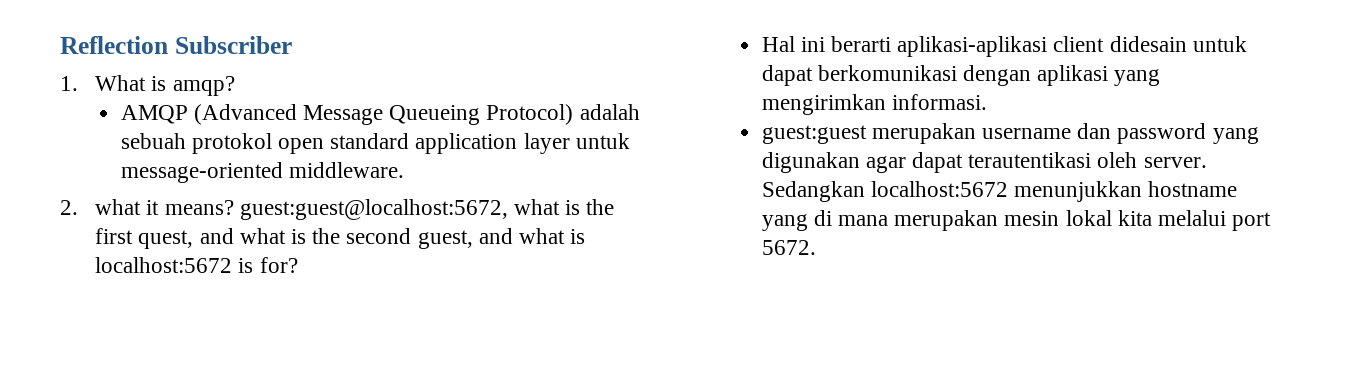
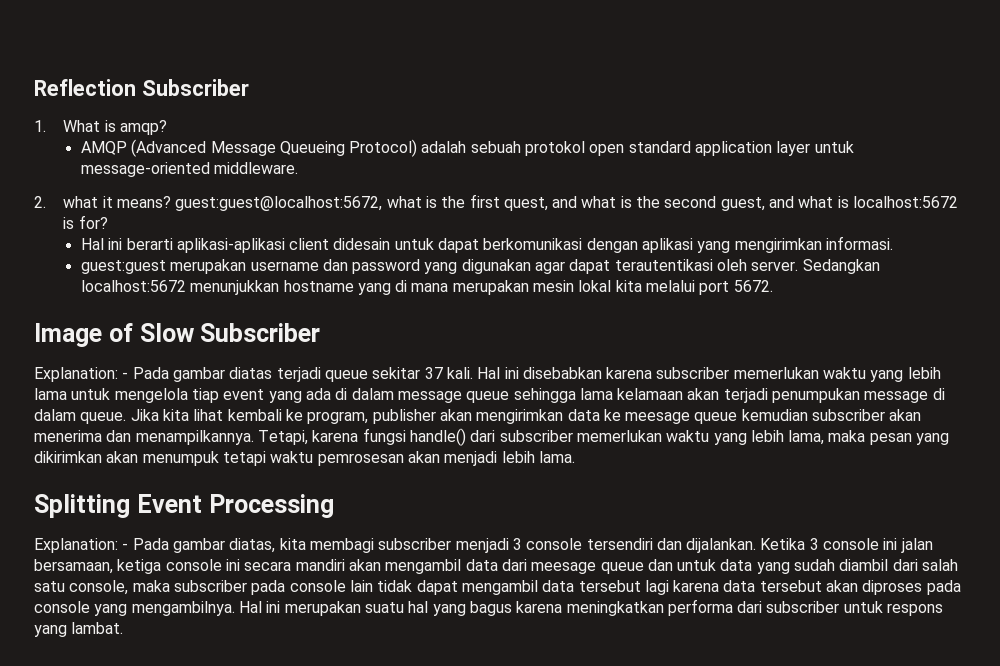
(816, 247) none -> [34,323,321,347] [34,367,941,382] [34,388,945,403] [34,409,922,424] [34,428,950,446] [34,451,575,466] [34,494,334,518] [34,538,933,553] [34,559,959,574] [34,580,961,595] [34,599,944,616] [34,622,124,637] // Image of Slow Subscriber // Explanation: - Pada gambar diatas terjadi queue sekitar 37 kali. Hal ini disebabkan karena subscriber memerlukan waktu yang lebih lama untuk mengelola tiap event yang ada di dalam message queue sehingga lama kelamaan akan terjadi penumpukan message di dalam queue. Jika kita lihat kembali ke program, publisher akan mengirimkan data ke meesage queue kemudian subscriber akan menerima dan menampilkannya. Tetapi, karena fungsi handle() dari subscriber memerlukan waktu yang lebih lama, maka pesan yang dikirimkan akan menumpuk tetapi waktu pemrosesan akan menjadi lebih lama. // Splitting Event Processing // Explanation: - Pada gambar diatas, kita membagi subscriber menjadi 3 console tersendiri dan dijalankan. Ketika 3 console ini jalan bersamaan, ketiga console ini secara mandiri akan mengambil data dari meesage queue dan untuk data yang sudah diambil dari salah satu console, maka subscriber pada console lain tidak dapat mengambil data tersebut lagi karena data tersebut akan diproses pada console yang mengambilnya. Hal ini merupakan suatu hal yang bagus karena meningkatkan performa dari subscriber untuk respons yang lambat.

